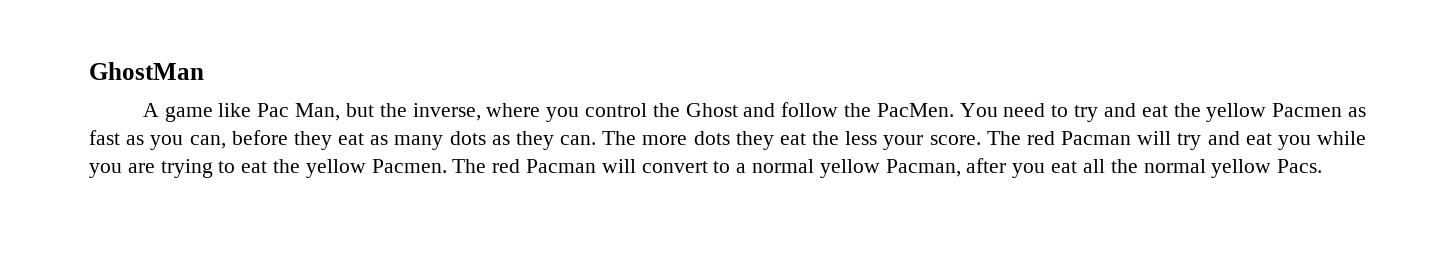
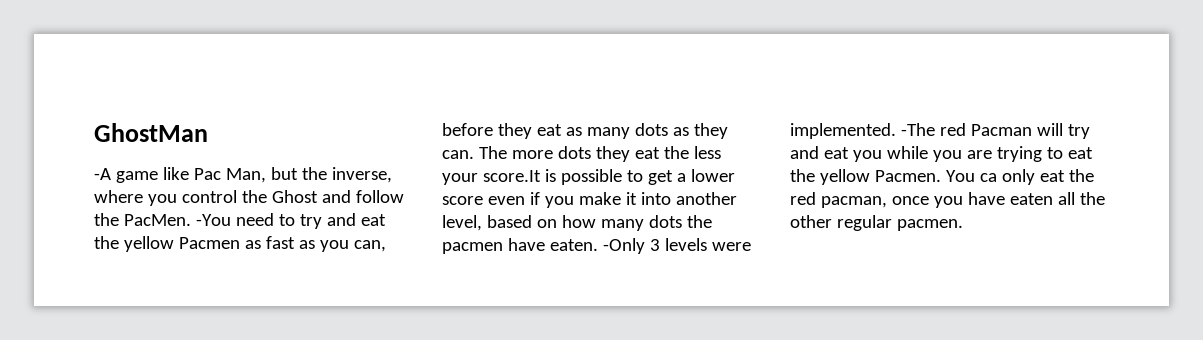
[142,103,159,117] A -> [94,168,111,180] -A
[959,103,998,117] You -> [195,214,231,226] -You
[929,131,1021,145] score. The -> [482,169,735,185] [442,192,737,208] [442,215,712,231] [442,238,751,254] [790,123,935,139] score.It is possible to get a lower score even if you make it into another level, based on how many dots the pacmen have eaten. -Only 3 levels were implemented. -The
[452,158,1323,178] The red Pacman will convert to a normal yellow Pacman, after you eat all the normal yellow Pacs. -> [945,169,1094,185] [790,192,1105,208] [790,215,963,231] You ca only eat the red pacman, once you have eaten all the other regular pacmen.

